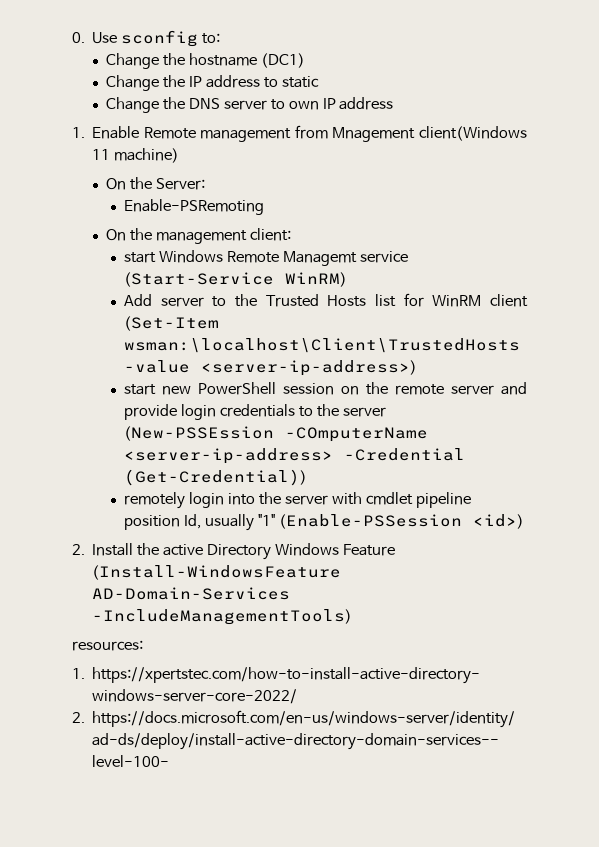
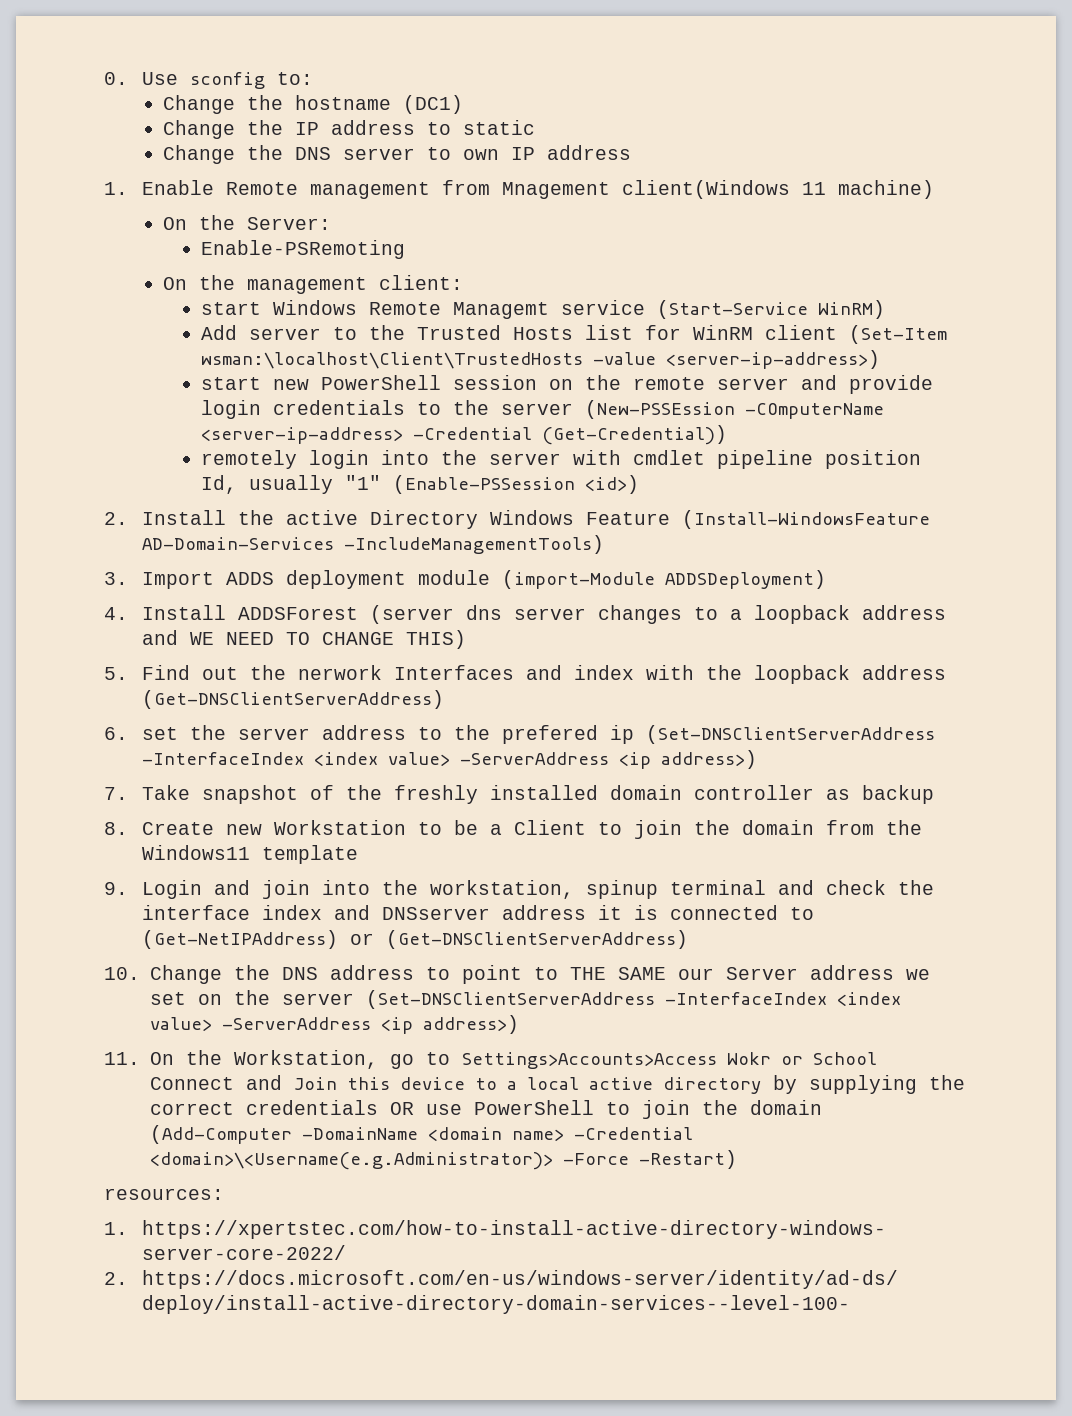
(353, 617) none -> [104,570,826,589] [104,605,946,624] [141,630,466,649] [104,665,946,684] [141,690,444,709] [104,725,935,744] [141,750,757,769] [104,785,934,804] [104,820,922,839] [141,845,358,864] [104,880,934,899] [141,905,814,920] [141,930,688,949] [104,965,930,984] [149,990,901,1009] [149,1015,519,1034] [104,1050,877,1069] [149,1075,965,1094] [149,1100,822,1119] [149,1125,693,1144] [149,1150,737,1170] // 3. Import ADDS deployment module (import-Module ADDSDeployment) // 4. Install ADDSForest (server dns server changes to a loopback address and WE NEED TO CHANGE THIS) // 5. Find out the nerwork Interfaces and index with the loopback address (Get-DNSClientServerAddress) // 6. set the server address to the prefered ip (Set-DNSClientServerAddress -InterfaceIndex <index value> -ServerAddress <ip address>) // 7. Take snapshot of the freshly installed domain controller as backup // 8. Create new Workstation to be a Client to join the domain from the Windows11 template // 9. Login and join into the workstation, spinup terminal and check the interface index and DNSserver address it is connected to (Get-NetIPAddress) or (Get-DNSClientServerAddress) // 10. Change the DNS address to point to THE SAME our Server address we set on the server (Set-DNSClientServerAddress -InterfaceIndex <index value> -ServerAddress <ip address>) // 11. On the Workstation, go to Settings>Accounts>Access Wokr or School Connect and Join this device to a local active directory by supplying the correct credentials OR use PowerShell to join the domain (Add-Computer -DomainName <domain name> -Credential <domain>\<Username(e.g.Administrator)> -Force -Restart)

